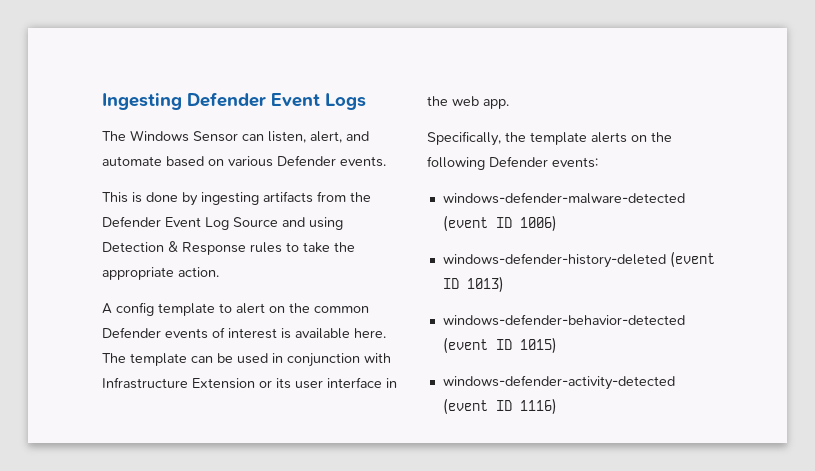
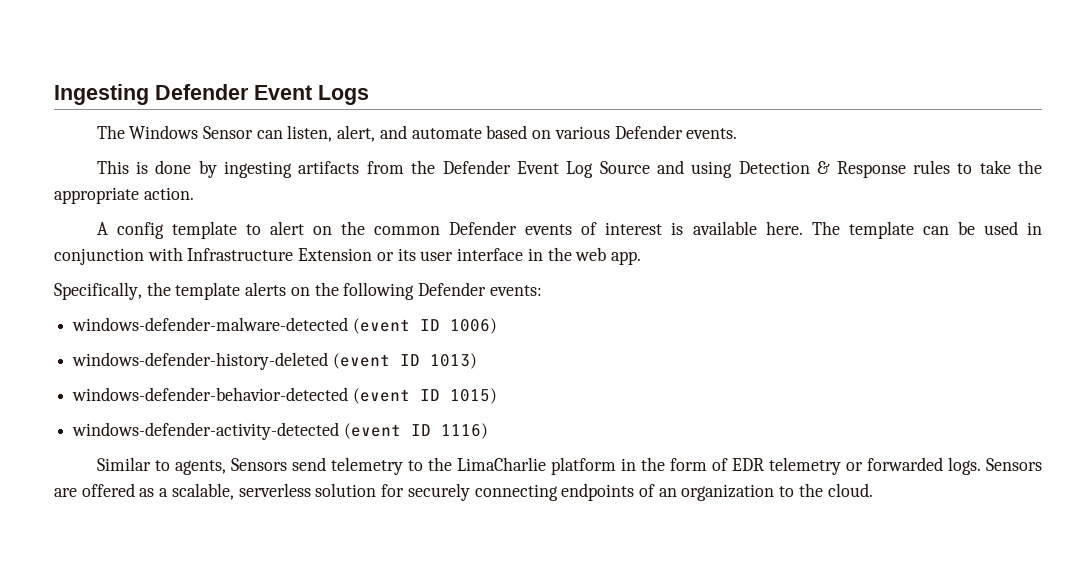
(557, 406) none -> [96,457,1042,475] [54,483,873,501] // Similar to agents, Sensors send telemetry to the LimaCharlie platform in the form of EDR telemetry or forwarded logs. Sensors are offered as a scalable, serverless solution for securely connecting endpoints of an organization to the cloud.

